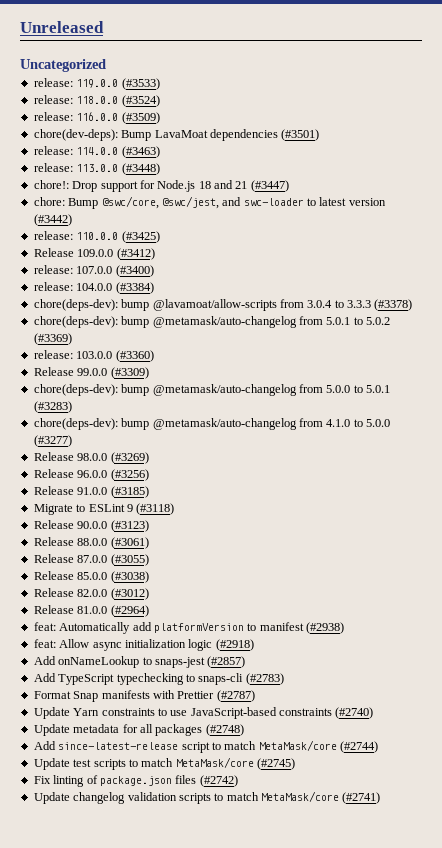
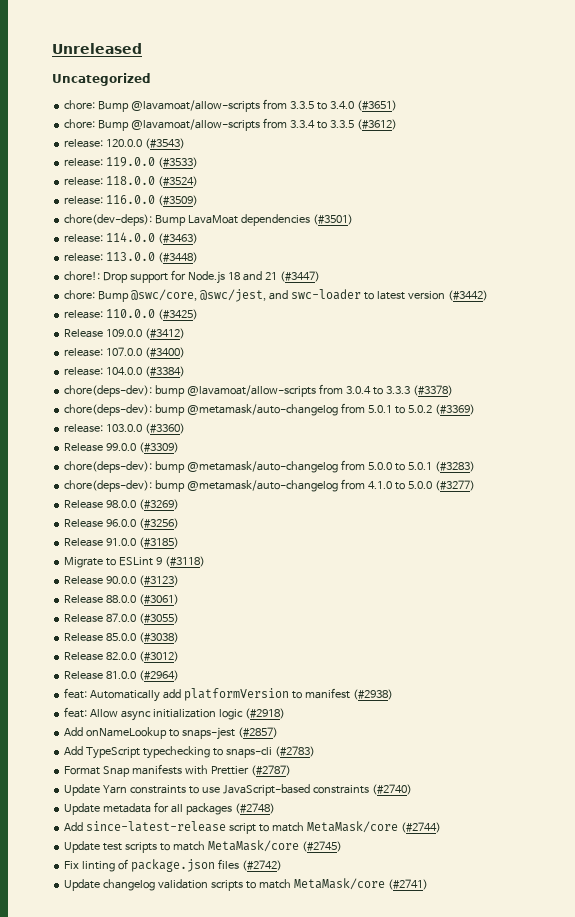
(106, 65) none -> [64,99,397,112] [64,118,397,131] [64,138,186,149] // chore: Bump @lavamoat/allow-scripts from 3.3.5 to 3.4.0 (#3651) // chore: Bump @lavamoat/allow-scripts from 3.3.4 to 3.3.5 (#3612) // release: 120.0.0 (#3543)

